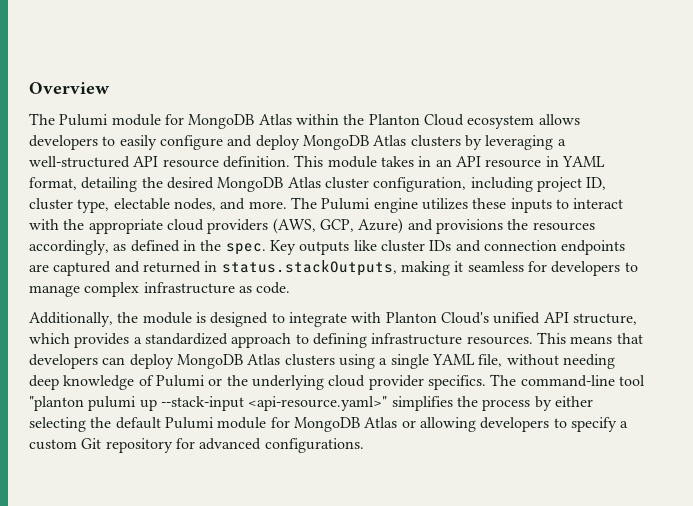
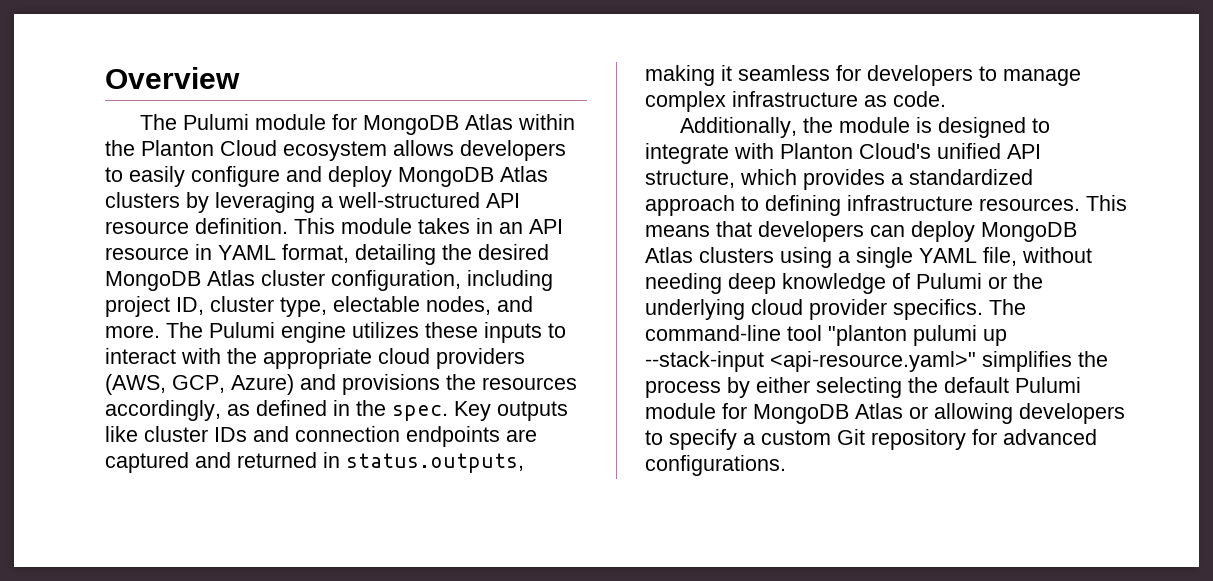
[221,260,397,276] status.stackOutputs, -> [346,453,524,473] status.outputs,

